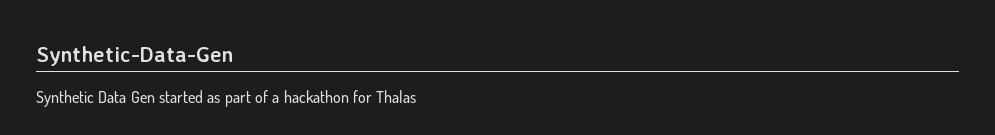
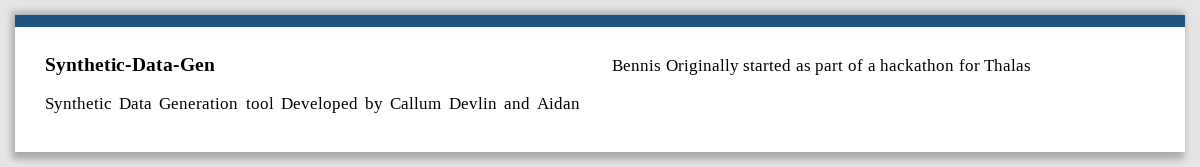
[130,91,155,103] Gen -> [159,97,580,113] [612,59,739,75] Generation tool Developed by Callum Devlin and Aidan Bennis Originally

